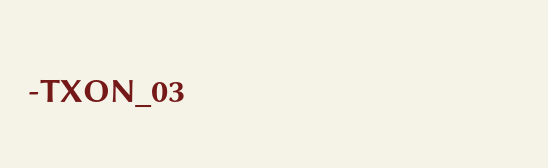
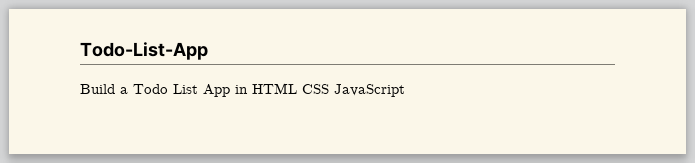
[28,79,185,108] -TXON_03 -> [80,42,208,60] [80,83,405,97] Todo-List-App // Build a Todo List App in HTML CSS JavaScript

